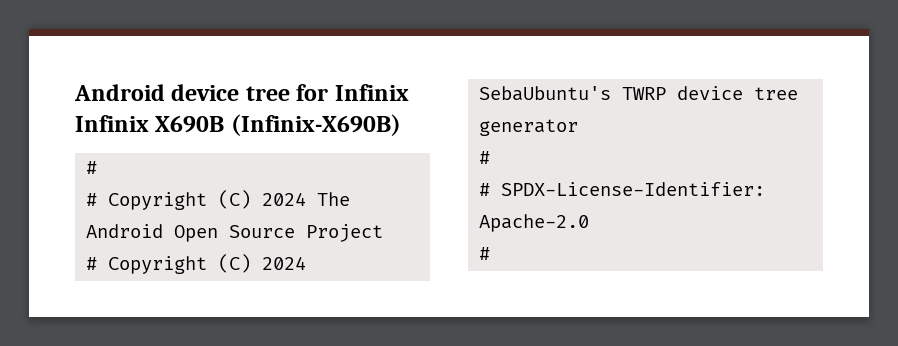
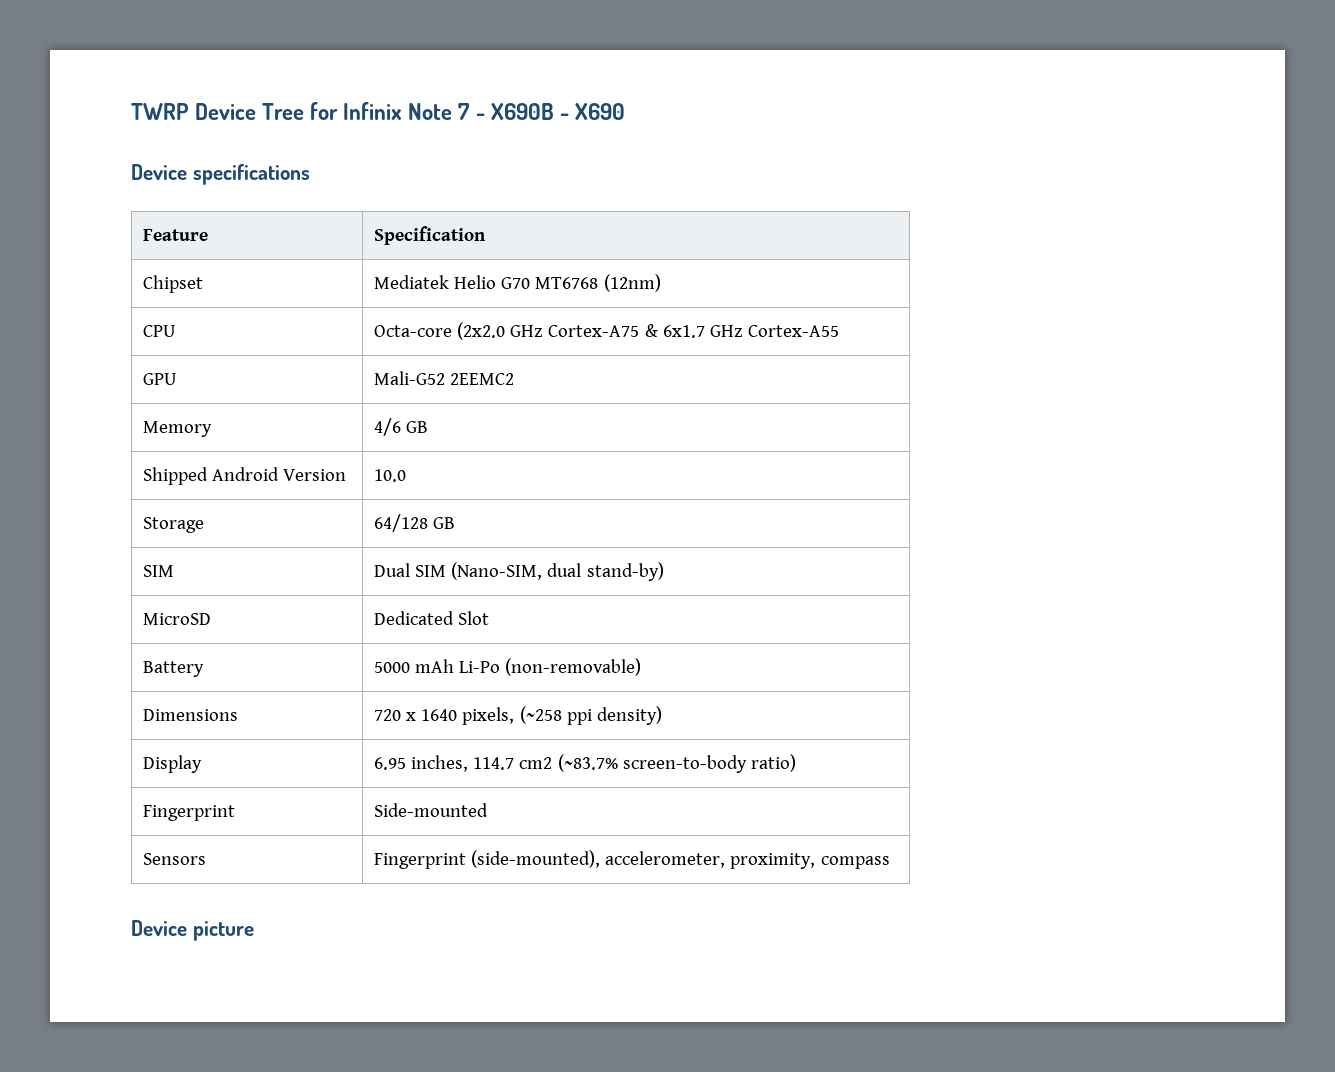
[74,84,409,101] [75,114,401,136] [86,161,98,174] [86,190,351,210] [86,224,384,242] [86,254,307,274] [479,86,799,101] [479,119,579,136] [479,151,491,164] [479,182,766,196] [479,214,590,232] [479,247,491,260] Android device tree for Infinix Infinix X690B (Infinix-X690B) // # // # Copyright (C) 2024 The Android Open Source Project // # Copyright (C) 2024 SebaUbuntu's TWRP device tree generator // # // # SPDX-License-Identifier: Apache-2.0 // # -> [131,102,625,120] [131,164,310,185] [143,229,209,241] [374,226,487,245] [143,275,204,293] [374,274,661,292] [143,325,177,337] [374,322,839,340] [143,373,178,385] [374,371,515,385] [143,421,213,437] [374,418,429,436] [143,467,347,485] [374,469,407,482] [143,517,205,533] [374,514,456,532] [143,565,175,577] [374,562,664,581] [143,613,212,625] [374,611,490,625] [143,661,205,677] [374,658,642,676] [143,709,239,721] [374,706,662,725] [143,755,203,773] [374,754,796,773] [143,805,236,821] [374,803,489,817] [143,853,207,865] [374,850,890,869] [131,920,254,941] TWRP Device Tree for Infinix Note 7 - X690B - X690 // Device specifications // Feature | Specification // Chipset | Mediatek Helio G70 MT6768 (12nm) // CPU | Octa-core (2x2.0 GHz Cortex-A75 & 6x1.7 GHz Cortex-A55 // GPU | Mali-G52 2EEMC2 // Memory | 4/6 GB // Shipped Android Version | 10.0 // Storage | 64/128 GB // SIM | Dual SIM (Nano-SIM, dual stand-by) // MicroSD | Dedicated Slot // Battery | 5000 mAh Li-Po (non-removable) // Dimensions | 720 x 1640 pixels, (~258 ppi density) // Display | 6.95 inches, 114.7 cm2 (~83.7% screen-to-body ratio) // Fingerprint | Side-mounted // Sensors | Fingerprint (side-mounted), accelerometer, proximity, compass // Device picture

